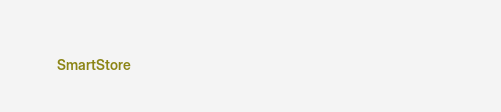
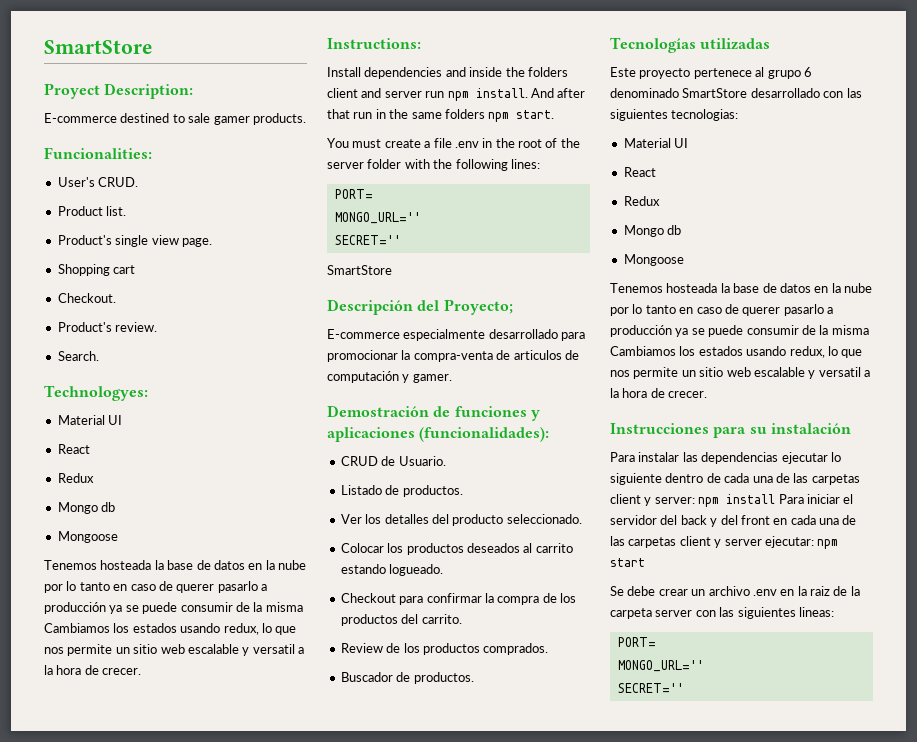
[57,59,131,70] SmartStore -> [44,40,153,54] [44,83,194,99] [44,113,306,125] [44,147,152,159] [57,177,139,187] [57,206,127,216] [57,235,212,247] [57,264,136,276] [57,293,116,303] [57,322,158,332] [57,351,99,361] [44,385,148,401] [57,415,123,425] [57,444,90,454] [57,473,94,483] [57,502,116,514] [57,531,118,543] [44,560,306,570] [44,581,267,593] [44,602,303,614] [44,623,297,635] [44,644,304,656] [44,665,142,675] [327,38,421,49] [327,67,568,79] [327,88,586,101] [327,109,555,122] [327,138,580,148] [327,159,540,171] [334,189,373,199] [334,212,421,224] [334,235,401,245] [327,265,392,275] [327,299,513,315] [327,329,586,341] [327,350,579,362] [327,371,452,383] [327,405,540,421] [327,427,550,442] [340,456,446,466] [340,485,463,497] [340,514,582,526] [340,543,573,555] [340,564,444,576] [340,593,576,605] [340,614,462,626] [340,643,549,655] [340,672,474,684] [610,37,771,53] [610,67,812,79] [610,88,862,98] [610,109,739,121] [623,138,689,148] [623,167,656,177] [623,196,660,206] [623,225,682,237] [623,254,684,266] [610,283,872,293] [610,304,833,316] [610,325,869,337] [610,346,863,358] [610,367,870,379] [610,388,708,398] [610,423,851,438] [610,452,841,464] [610,473,860,485] [610,494,854,507] [610,515,857,527] [610,536,839,549] [610,558,645,567] [610,586,860,596] [610,607,834,619] [617,637,656,647] [617,660,704,672] [617,683,684,693] SmartStore // Proyect Description: // E-commerce destined to sale gamer products. // Funcionalities: // User's CRUD. // Product list. // Product's single view page. // Shopping cart // Checkout. // Product's review. // Search. // Technologyes: // Material UI // React // Redux // Mongo db // Mongoose // Tenemos hosteada la base de datos en la nube por lo tanto en caso de querer pasarlo a producción ya se puede consumir de la misma Cambiamos los estados usando redux, lo que nos permite un sitio web escalable y versatil a la hora de crecer. // Instructions: // Install dependencies and inside the folders client and server run npm install. And after that run in the same folders npm start. // You must create a file .env in the root of the server folder with the following lines: // PORT= // MONGO_URL='' // SECRET='' // SmartStore // Descripción del Proyecto; // E-commerce especialmente desarrollado para promocionar la compra-venta de articulos de computación y gamer. // Demostración de funciones y aplicaciones (funcionalidades): // CRUD de Usuario. // Listado de productos. // Ver los detalles del producto seleccionado. // Colocar los productos deseados al carrito estando logueado. // Checkout para confirmar la compra de los productos del carrito. // Review de los productos comprados. // Buscador de productos. // Tecnologías utilizadas // Este proyecto pertenece al grupo 6 denominado SmartStore desarrollado con las siguientes tecnologias: // Material UI // React // Redux // Mongo db // Mongoose // Tenemos hosteada la base de datos en la nube por lo tanto en caso de querer pasarlo a producción ya se puede consumir de la misma Cambiamos los estados usando redux, lo que nos permite un sitio web escalable y versatil a la hora de crecer. // Instrucciones para su instalación // Para instalar las dependencias ejecutar lo siguiente dentro de cada una de las carpetas client y server: npm install Para iniciar el servidor del back y del front en cada una de las carpetas client y server ejecutar: npm start // Se debe crear un archivo .env en la raiz de la carpeta server con las siguientes lineas: // PORT= // MONGO_URL='' // SECRET=''

